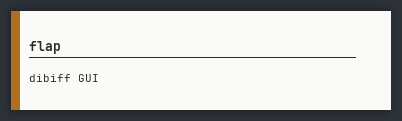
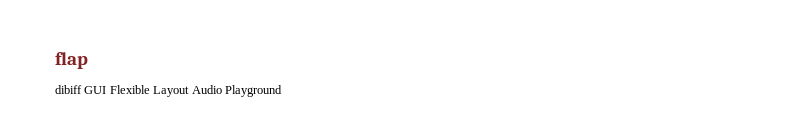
(99, 78) none -> [109,85,282,97] Flexible Layout Audio Playground

